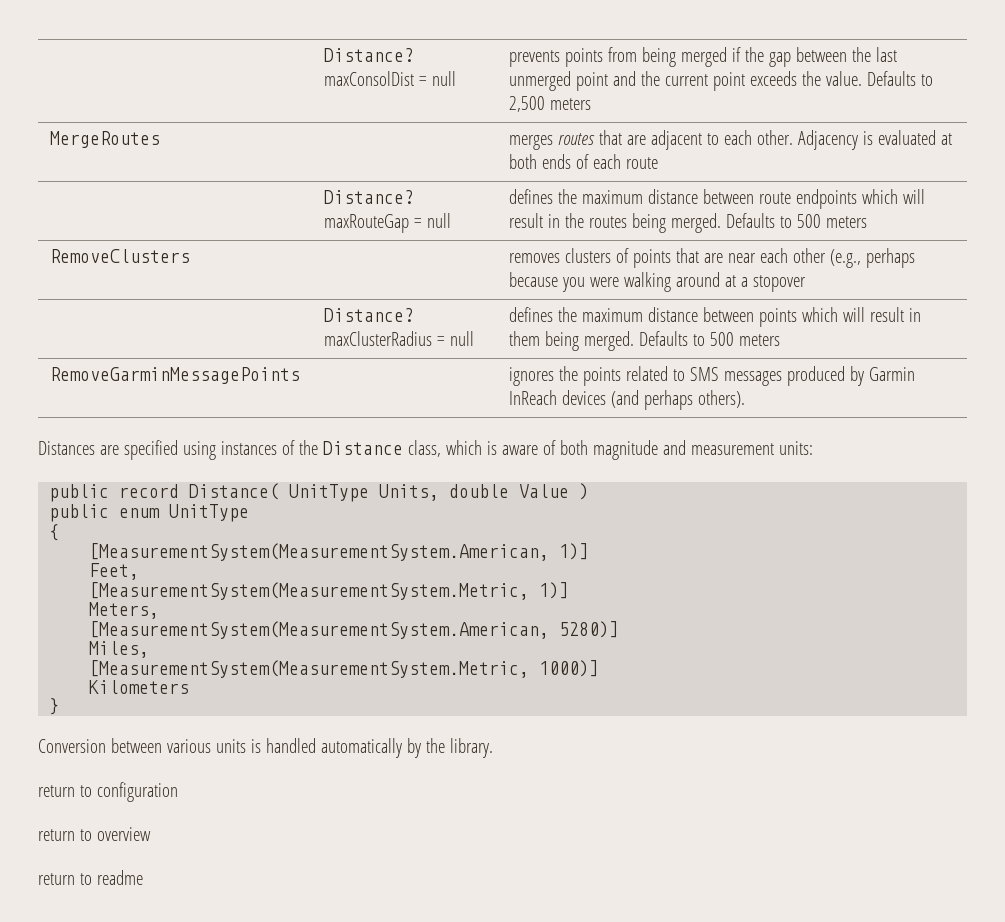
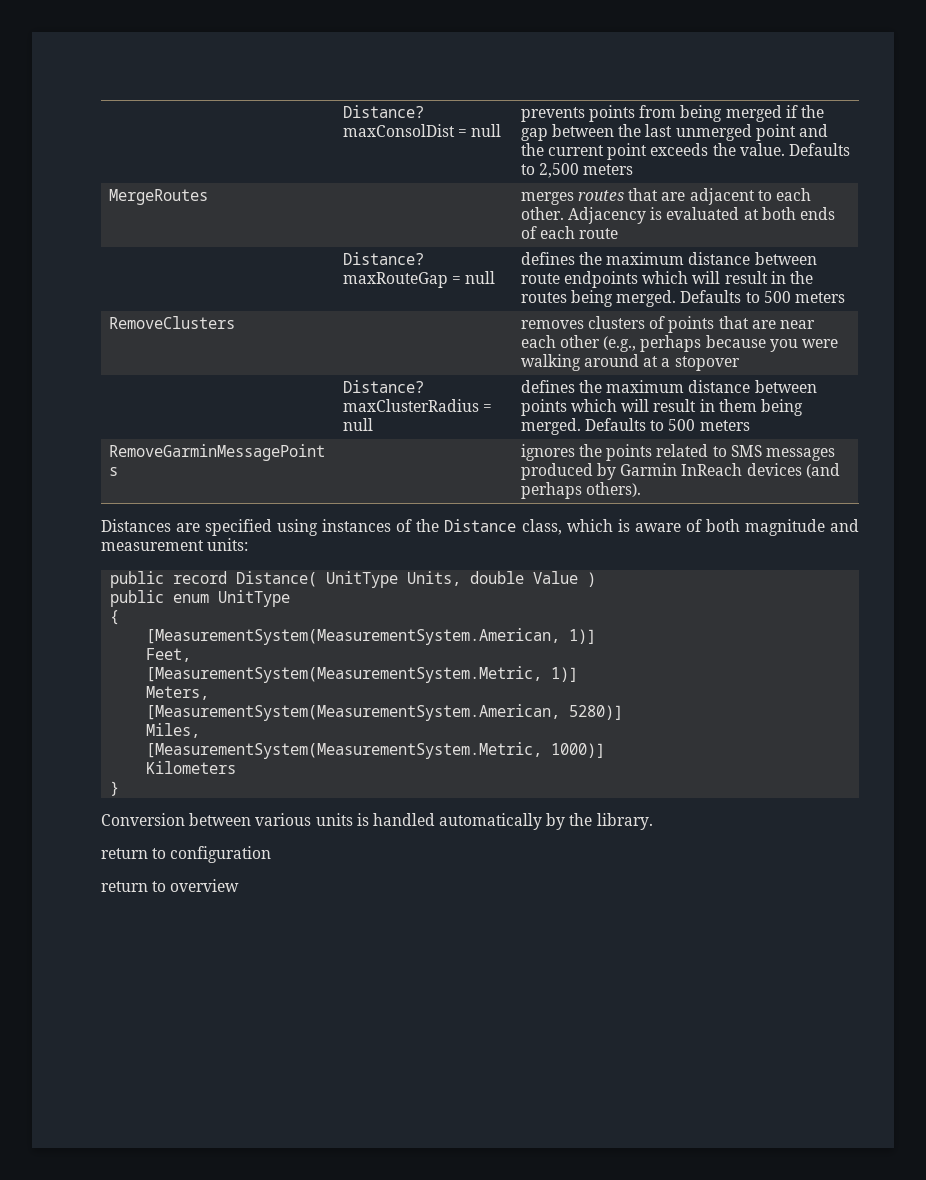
[38,870,143,885] // return to readme -> (240, 885) none

